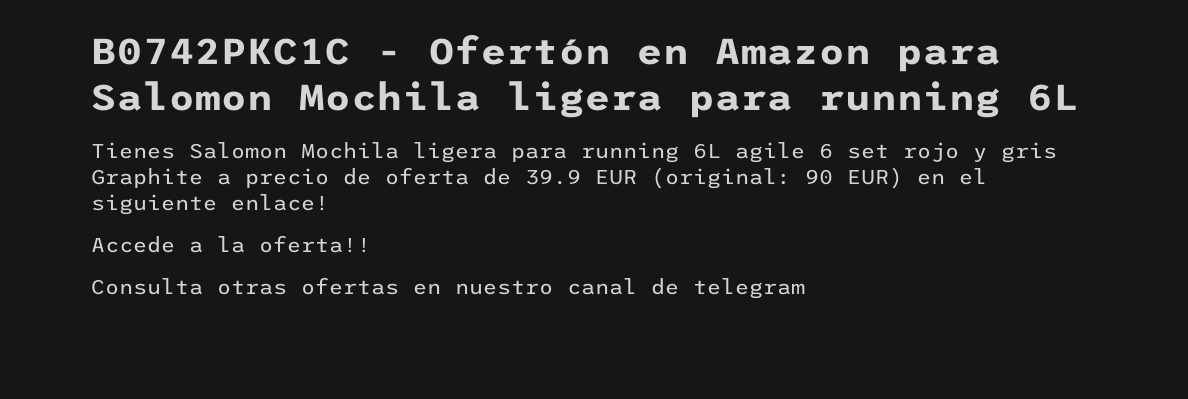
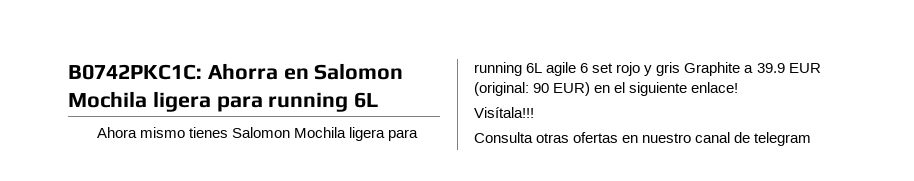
[91,34,1001,72] B0742PKC1C - Ofertón en Amazon para -> [68,63,309,80] B0742PKC1C: Ahorra en
[91,142,175,159] Tienes -> [97,127,229,138] Ahora mismo tienes
[245,167,511,188] precio de oferta de -> (754, 69) none
[91,235,371,253] Accede a la oferta!! -> [474,107,534,118] Visítala!!!

